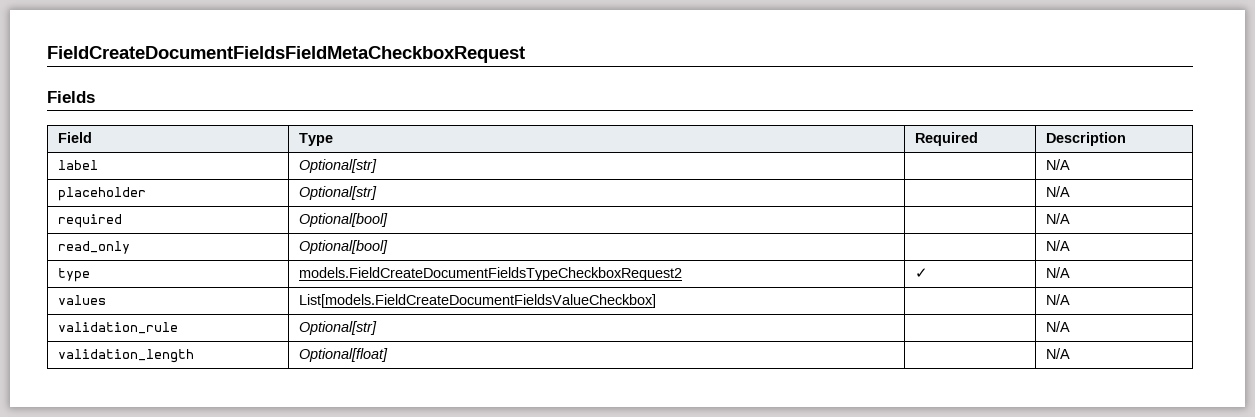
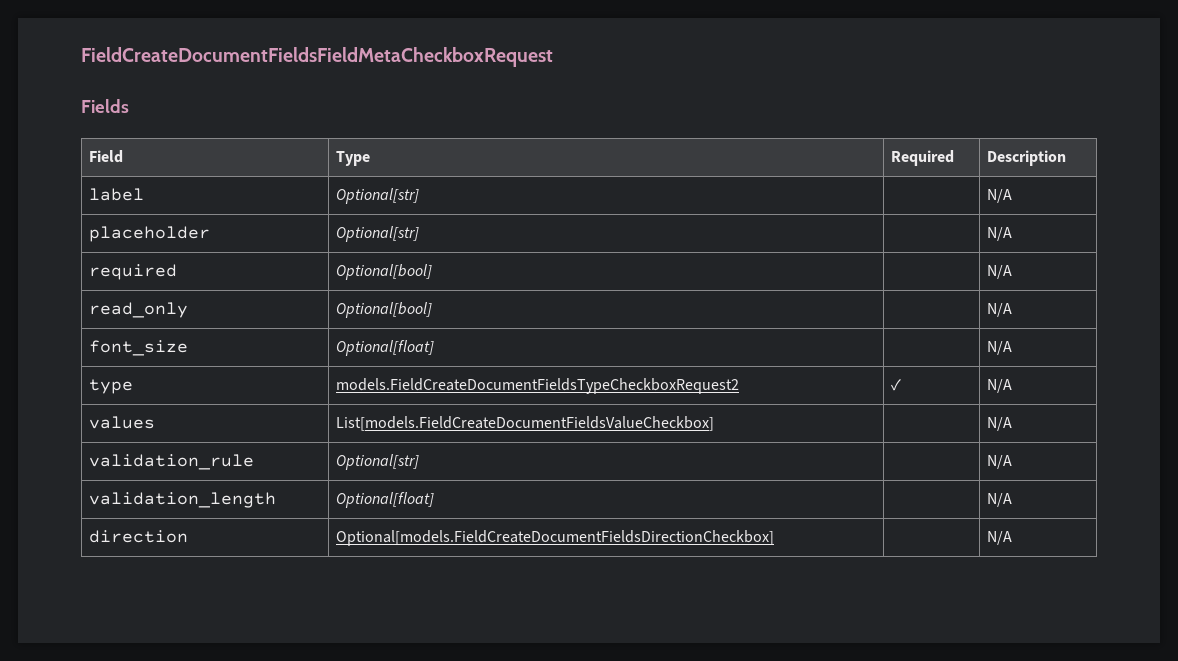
(1071, 245) none -> [88,340,188,356] [335,340,434,356] [986,341,1012,355] // font_size | Optional[float] | | N/A
(1071, 353) none -> [88,530,188,543] [335,530,774,546] [986,531,1012,545] // direction | Optional[models.FieldCreateDocumentFieldsDirectionCheckbox] | | N/A

